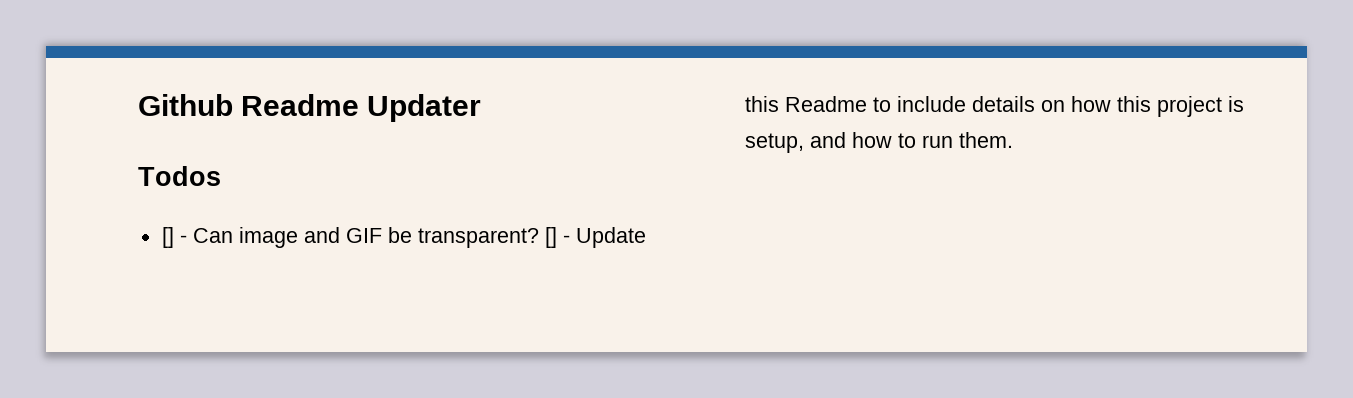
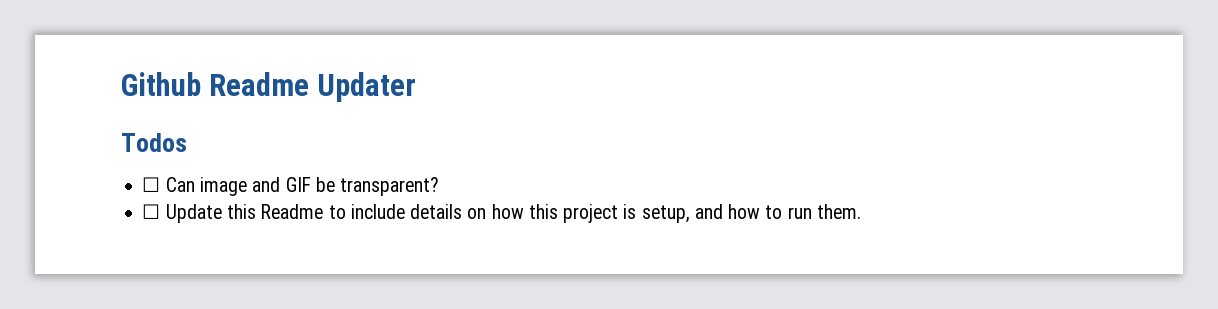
[161,227,187,248] [] - -> [142,177,161,192] ☐
[544,227,570,248] [] - -> [142,204,161,219] // ☐

